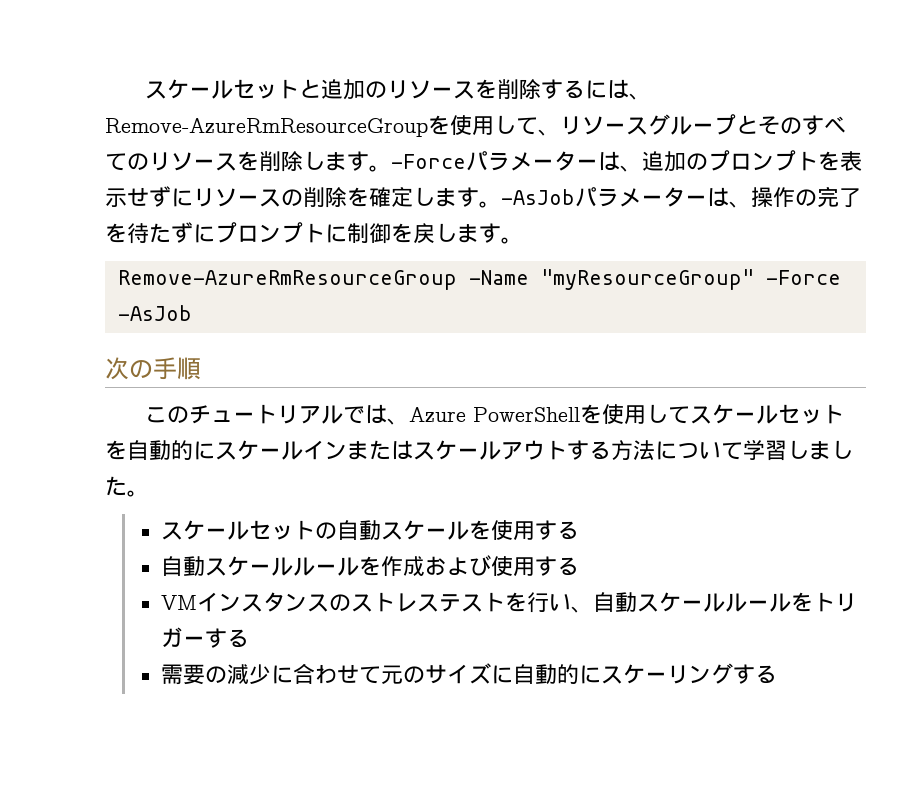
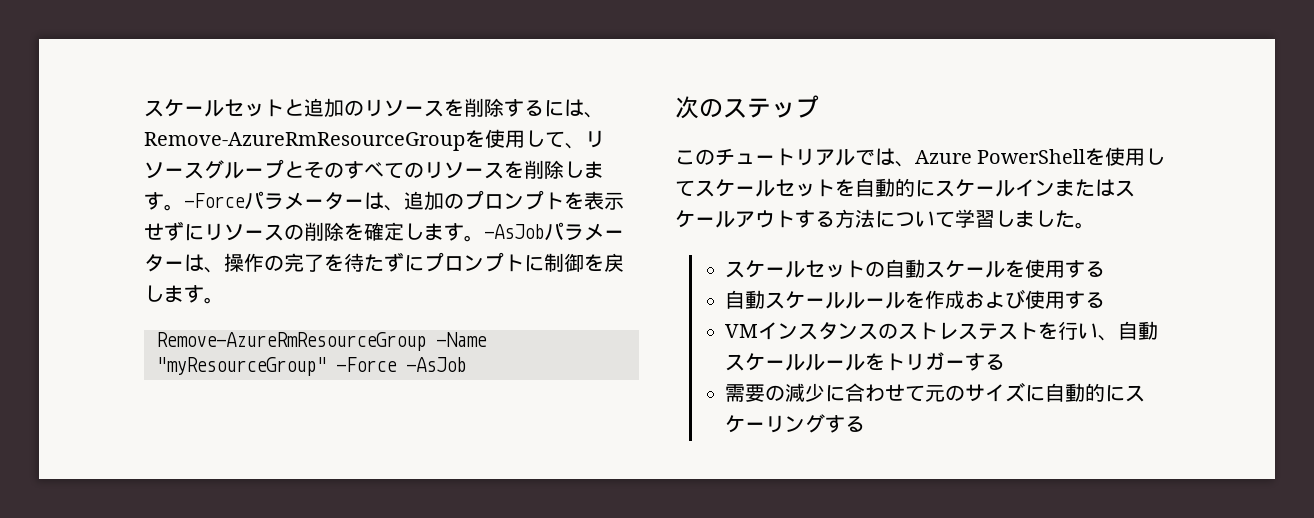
[153,357,201,380] 手順 -> [723,95,819,118] ステップ

